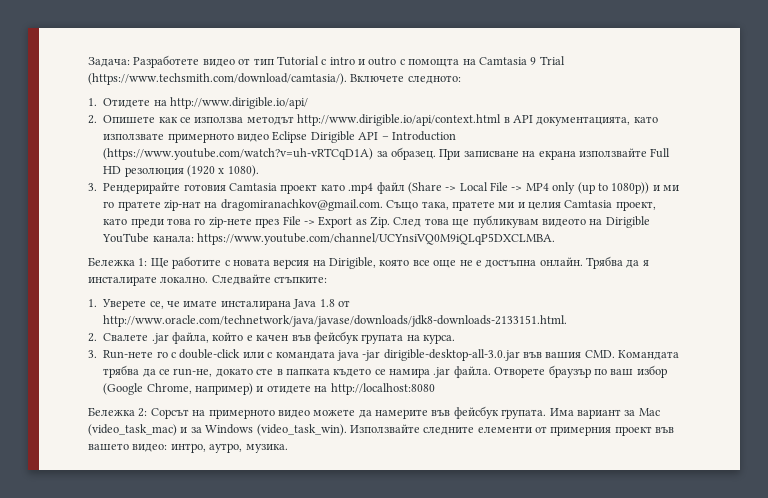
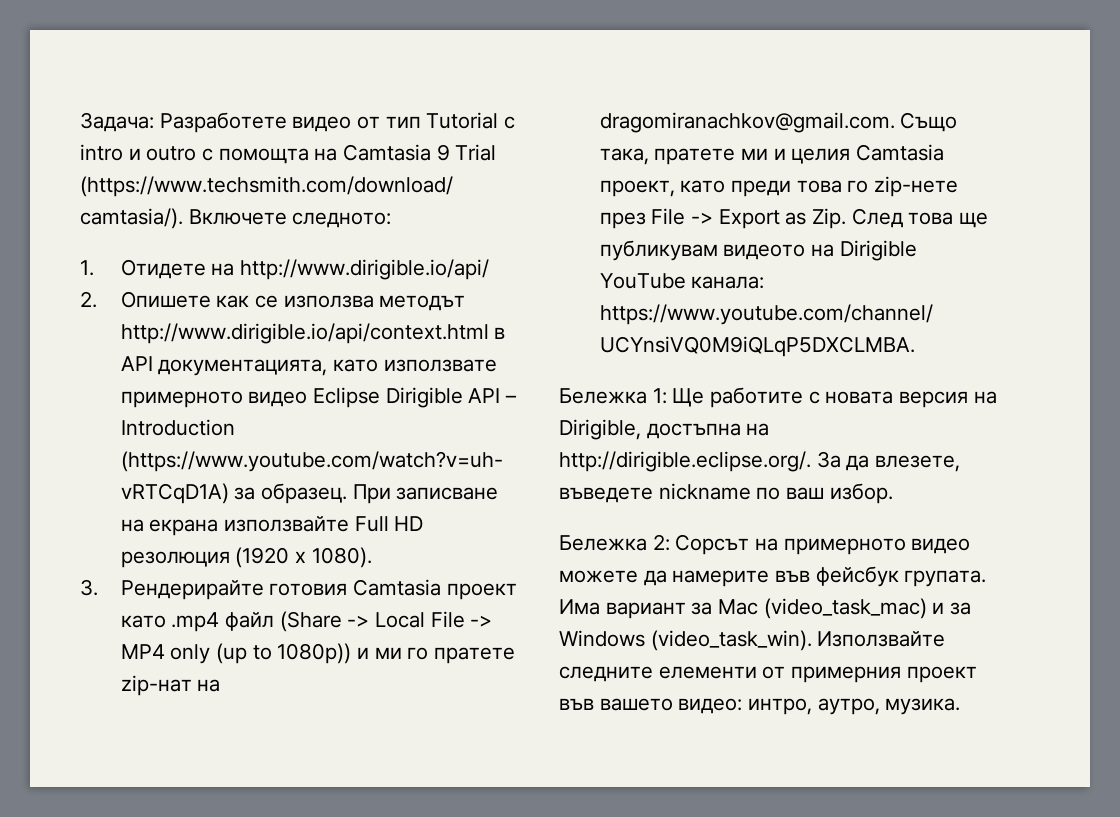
[379,256,649,269] [88,274,328,286] [88,299,350,310] [103,315,568,327] [88,331,455,344] [88,349,680,361] [103,365,667,378] [103,383,435,395] която все още не е достъпна онлайн. Трябва да я инсталирате локално. Следвайте стъпките: // 1. Уверете се, че имате инсталирана Java 1.8 от http://www.oracle.com/technetwork/java/javase/downloads/jdk8-downloads-2133151.html. // 2. Свалете .jar файла, който е качен във фейсбук групата на курса. // 3. Run-нете го с double-click или с командата java -jar dirigible-desktop-all-3.0.jar във вашия CMD. Командата трябва да се run-не, докато сте в папката където се намира .jar файла. Отворете браузър по ваш избор (Google Chrome, например) и отидете на http://localhost:8080 -> [646,423,770,439] [559,451,961,472] [559,483,893,504] достъпна на http://dirigible.eclipse.org/. За да влезете, въведете nickname по ваш избор.

